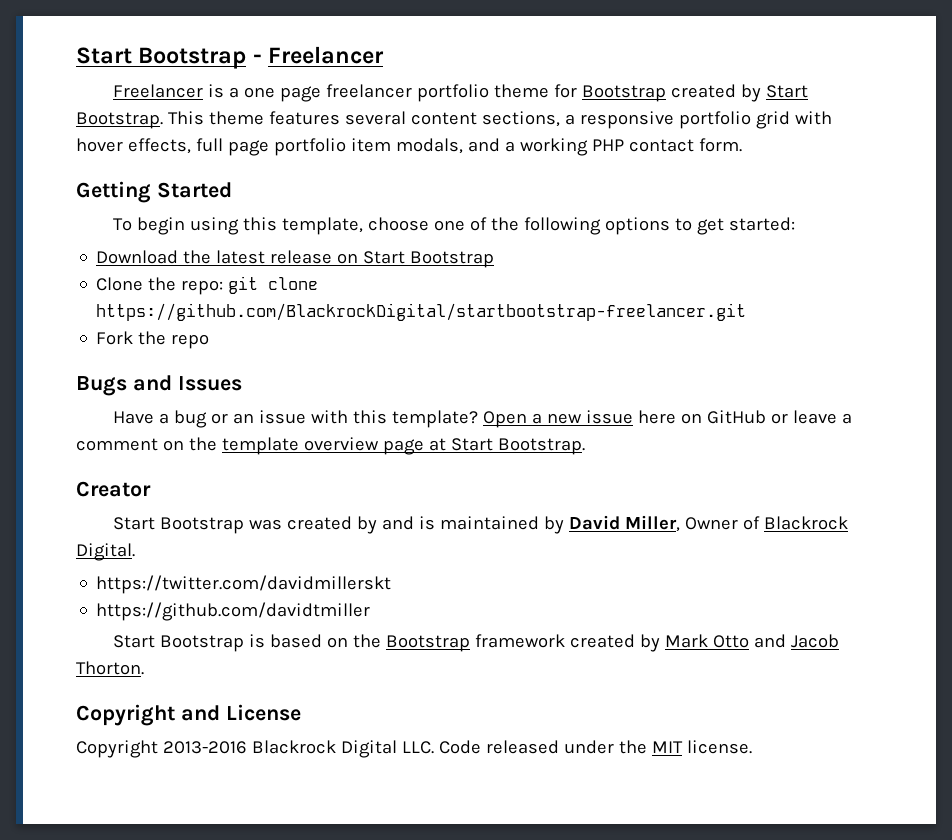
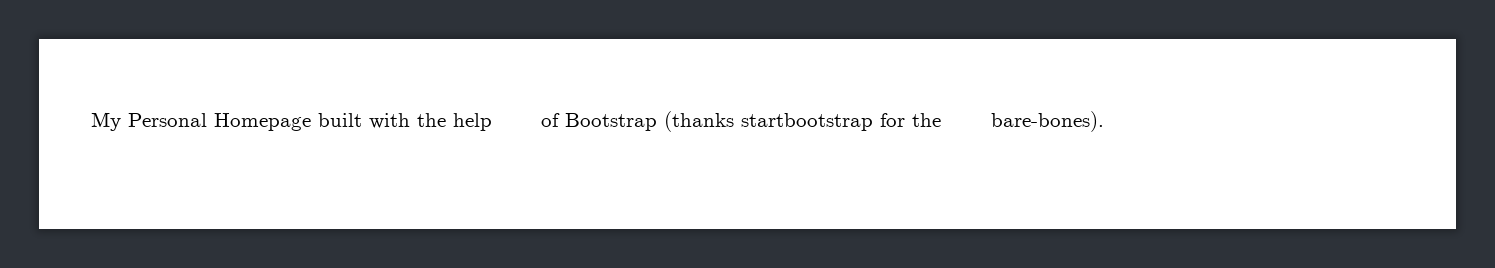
[76,46,385,69] [113,84,809,102] [76,111,832,129] [76,138,742,156] [76,181,232,203] [113,217,796,235] [96,250,495,268] [96,276,319,295] [96,303,747,321] [96,331,210,349] [76,375,242,396] [113,410,853,428] [76,437,585,455] [76,481,151,497] [113,515,849,534] [76,543,135,561] [96,575,392,594] [96,602,371,621] [113,634,840,652] [76,661,144,675] [76,704,301,726] [76,740,752,758] Start Bootstrap - Freelancer // Freelancer is a one page freelancer portfolio theme for Bootstrap created by Start Bootstrap. This theme features several content sections, a responsive portfolio grid with hover effects, full page portfolio item modals, and a working PHP contact form. // Getting Started // To begin using this template, choose one of the following options to get started: // Download the latest release on Start Bootstrap // Clone the repo: git clone https://github.com/BlackrockDigital/startbootstrap-freelancer.git // Fork the repo // Bugs and Issues // Have a bug or an issue with this template? Open a new issue here on GitHub or leave a comment on the template overview page at Start Bootstrap. // Creator // Start Bootstrap was created by and is maintained by David Miller, Owner of Blackrock Digital. // https://twitter.com/davidmillerskt // https://github.com/davidtmiller // Start Bootstrap is based on the Bootstrap framework created by Mark Otto and Jacob Thorton. // Copyright and License // Copyright 2013-2016 Blackrock Digital LLC. Code released under the MIT license. -> [91,111,1104,132] My Personal Homepage built with the help of Bootstrap (thanks startbootstrap for the bare-bones).

